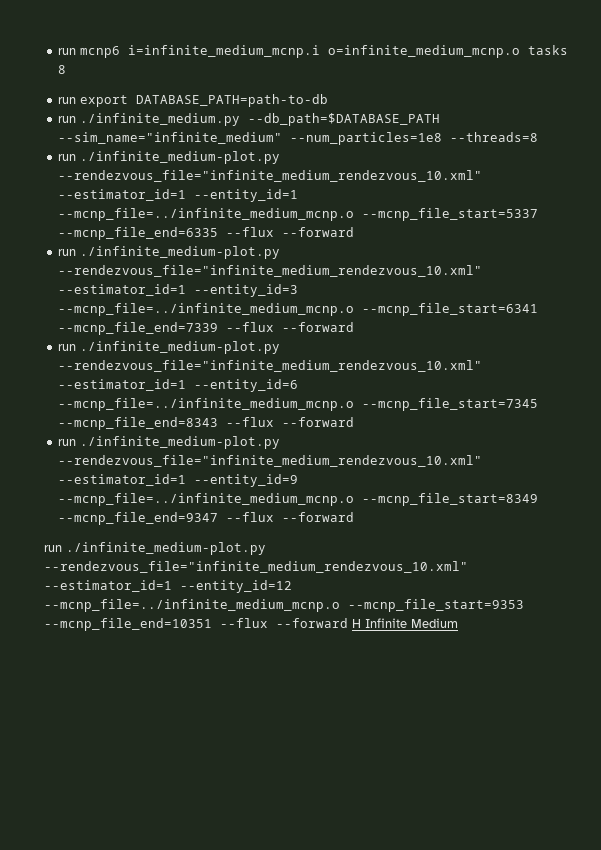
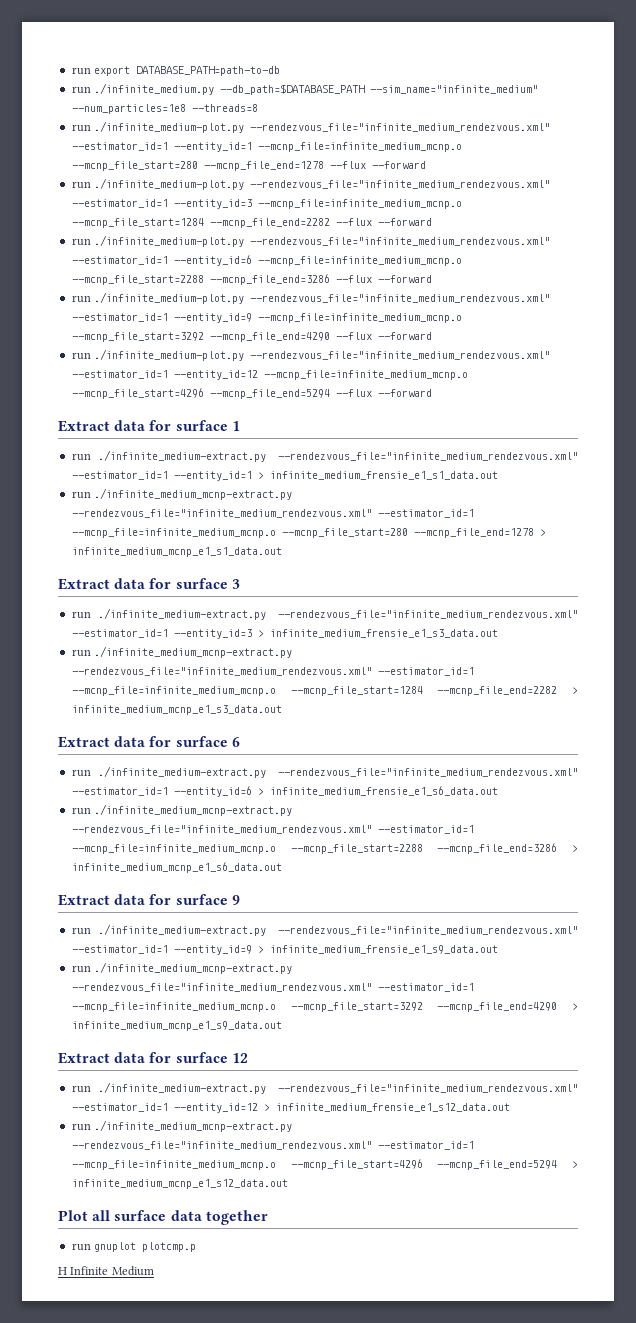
[58,45,569,58] [58,65,67,74] [58,97,77,104] run mcnp6 i=infinite_medium_mcnp.i o=infinite_medium_mcnp.o tasks 8 // run -> [71,67,91,75] run
[58,170,483,182] [58,189,299,202] [58,208,539,221] [58,227,355,240] [58,246,281,259] [58,265,483,277] [58,284,299,297] [58,303,539,316] [58,322,355,335] [58,341,281,354] [58,360,483,372] [58,379,299,392] [58,398,539,411] [58,417,355,430] [58,436,281,449] [58,455,483,467] [58,474,299,487] [58,493,539,506] [58,512,355,525] [44,542,266,555] [44,561,468,573] [44,580,292,593] [44,599,524,612] [44,618,348,631] --rendezvous_file="infinite_medium_rendezvous_10.xml" --estimator_id=1 --entity_id=1 --mcnp_file=../infinite_medium_mcnp.o --mcnp_file_start=5337 --mcnp_file_end=6335 --flux --forward // run ./infinite_medium-plot.py --rendezvous_file="infinite_medium_rendezvous_10.xml" --estimator_id=1 --entity_id=3 --mcnp_file=../infinite_medium_mcnp.o --mcnp_file_start=6341 --mcnp_file_end=7339 --flux --forward // run ./infinite_medium-plot.py --rendezvous_file="infinite_medium_rendezvous_10.xml" --estimator_id=1 --entity_id=6 --mcnp_file=../infinite_medium_mcnp.o --mcnp_file_start=7345 --mcnp_file_end=8343 --flux --forward // run ./infinite_medium-plot.py --rendezvous_file="infinite_medium_rendezvous_10.xml" --estimator_id=1 --entity_id=9 --mcnp_file=../infinite_medium_mcnp.o --mcnp_file_start=8349 --mcnp_file_end=9347 --flux --forward // run ./infinite_medium-plot.py --rendezvous_file="infinite_medium_rendezvous_10.xml" --estimator_id=1 --entity_id=12 --mcnp_file=../infinite_medium_mcnp.o --mcnp_file_start=9353 --mcnp_file_end=10351 --flux --forward -> [250,123,551,132] [71,142,462,152] [71,161,426,171] [71,178,551,190] [71,199,462,209] [71,218,432,228] [71,235,551,247] [71,255,462,266] [71,274,432,285] [71,292,551,304] [71,313,462,323] [71,332,432,342] [71,349,551,361] [71,370,468,380] [71,388,432,399] [58,420,240,432] [71,450,578,462] [71,471,498,481] [71,488,293,500] [71,509,474,518] [71,528,546,538] [71,547,282,557] [58,578,240,590] [71,608,578,620] [71,629,498,639] [71,646,293,658] [71,667,474,676] [71,686,578,696] [71,705,282,715] [58,736,240,748] [71,766,578,778] [71,786,498,797] [71,804,293,816] [71,825,474,834] [71,843,578,854] [71,862,282,873] [58,894,240,906] [71,924,578,936] [71,945,498,955] [71,962,293,974] [71,983,474,992] [71,1002,578,1012] [71,1021,282,1031] [58,1052,248,1064] [71,1082,578,1094] [71,1103,510,1113] [71,1120,293,1132] [71,1141,474,1150] [71,1159,578,1170] [71,1179,288,1189] [58,1210,268,1225] [71,1242,197,1252] --rendezvous_file="infinite_medium_rendezvous.xml" --estimator_id=1 --entity_id=1 --mcnp_file=infinite_medium_mcnp.o --mcnp_file_start=280 --mcnp_file_end=1278 --flux --forward // run ./infinite_medium-plot.py --rendezvous_file="infinite_medium_rendezvous.xml" --estimator_id=1 --entity_id=3 --mcnp_file=infinite_medium_mcnp.o --mcnp_file_start=1284 --mcnp_file_end=2282 --flux --forward // run ./infinite_medium-plot.py --rendezvous_file="infinite_medium_rendezvous.xml" --estimator_id=1 --entity_id=6 --mcnp_file=infinite_medium_mcnp.o --mcnp_file_start=2288 --mcnp_file_end=3286 --flux --forward // run ./infinite_medium-plot.py --rendezvous_file="infinite_medium_rendezvous.xml" --estimator_id=1 --entity_id=9 --mcnp_file=infinite_medium_mcnp.o --mcnp_file_start=3292 --mcnp_file_end=4290 --flux --forward // run ./infinite_medium-plot.py --rendezvous_file="infinite_medium_rendezvous.xml" --estimator_id=1 --entity_id=12 --mcnp_file=infinite_medium_mcnp.o --mcnp_file_start=4296 --mcnp_file_end=5294 --flux --forward // Extract data for surface 1 // run ./infinite_medium-extract.py --rendezvous_file="infinite_medium_rendezvous.xml" --estimator_id=1 --entity_id=1 > infinite_medium_frensie_e1_s1_data.out // run ./infinite_medium_mcnp-extract.py --rendezvous_file="infinite_medium_rendezvous.xml" --estimator_id=1 --mcnp_file=infinite_medium_mcnp.o --mcnp_file_start=280 --mcnp_file_end=1278 > infinite_medium_mcnp_e1_s1_data.out // Extract data for surface 3 // run ./infinite_medium-extract.py --rendezvous_file="infinite_medium_rendezvous.xml" --estimator_id=1 --entity_id=3 > infinite_medium_frensie_e1_s3_data.out // run ./infinite_medium_mcnp-extract.py --rendezvous_file="infinite_medium_rendezvous.xml" --estimator_id=1 --mcnp_file=infinite_medium_mcnp.o --mcnp_file_start=1284 --mcnp_file_end=2282 > infinite_medium_mcnp_e1_s3_data.out // Extract data for surface 6 // run ./infinite_medium-extract.py --rendezvous_file="infinite_medium_rendezvous.xml" --estimator_id=1 --entity_id=6 > infinite_medium_frensie_e1_s6_data.out // run ./infinite_medium_mcnp-extract.py --rendezvous_file="infinite_medium_rendezvous.xml" --estimator_id=1 --mcnp_file=infinite_medium_mcnp.o --mcnp_file_start=2288 --mcnp_file_end=3286 > infinite_medium_mcnp_e1_s6_data.out // Extract data for surface 9 // run ./infinite_medium-extract.py --rendezvous_file="infinite_medium_rendezvous.xml" --estimator_id=1 --entity_id=9 > infinite_medium_frensie_e1_s9_data.out // run ./infinite_medium_mcnp-extract.py --rendezvous_file="infinite_medium_rendezvous.xml" --estimator_id=1 --mcnp_file=infinite_medium_mcnp.o --mcnp_file_start=3292 --mcnp_file_end=4290 > infinite_medium_mcnp_e1_s9_data.out // Extract data for surface 12 // run ./infinite_medium-extract.py --rendezvous_file="infinite_medium_rendezvous.xml" --estimator_id=1 --entity_id=12 > infinite_medium_frensie_e1_s12_data.out // run ./infinite_medium_mcnp-extract.py --rendezvous_file="infinite_medium_rendezvous.xml" --estimator_id=1 --mcnp_file=infinite_medium_mcnp.o --mcnp_file_start=4296 --mcnp_file_end=5294 > infinite_medium_mcnp_e1_s12_data.out // Plot all surface data together // run gnuplot plotcmp.p //

